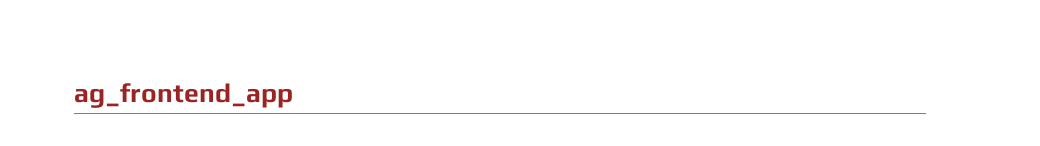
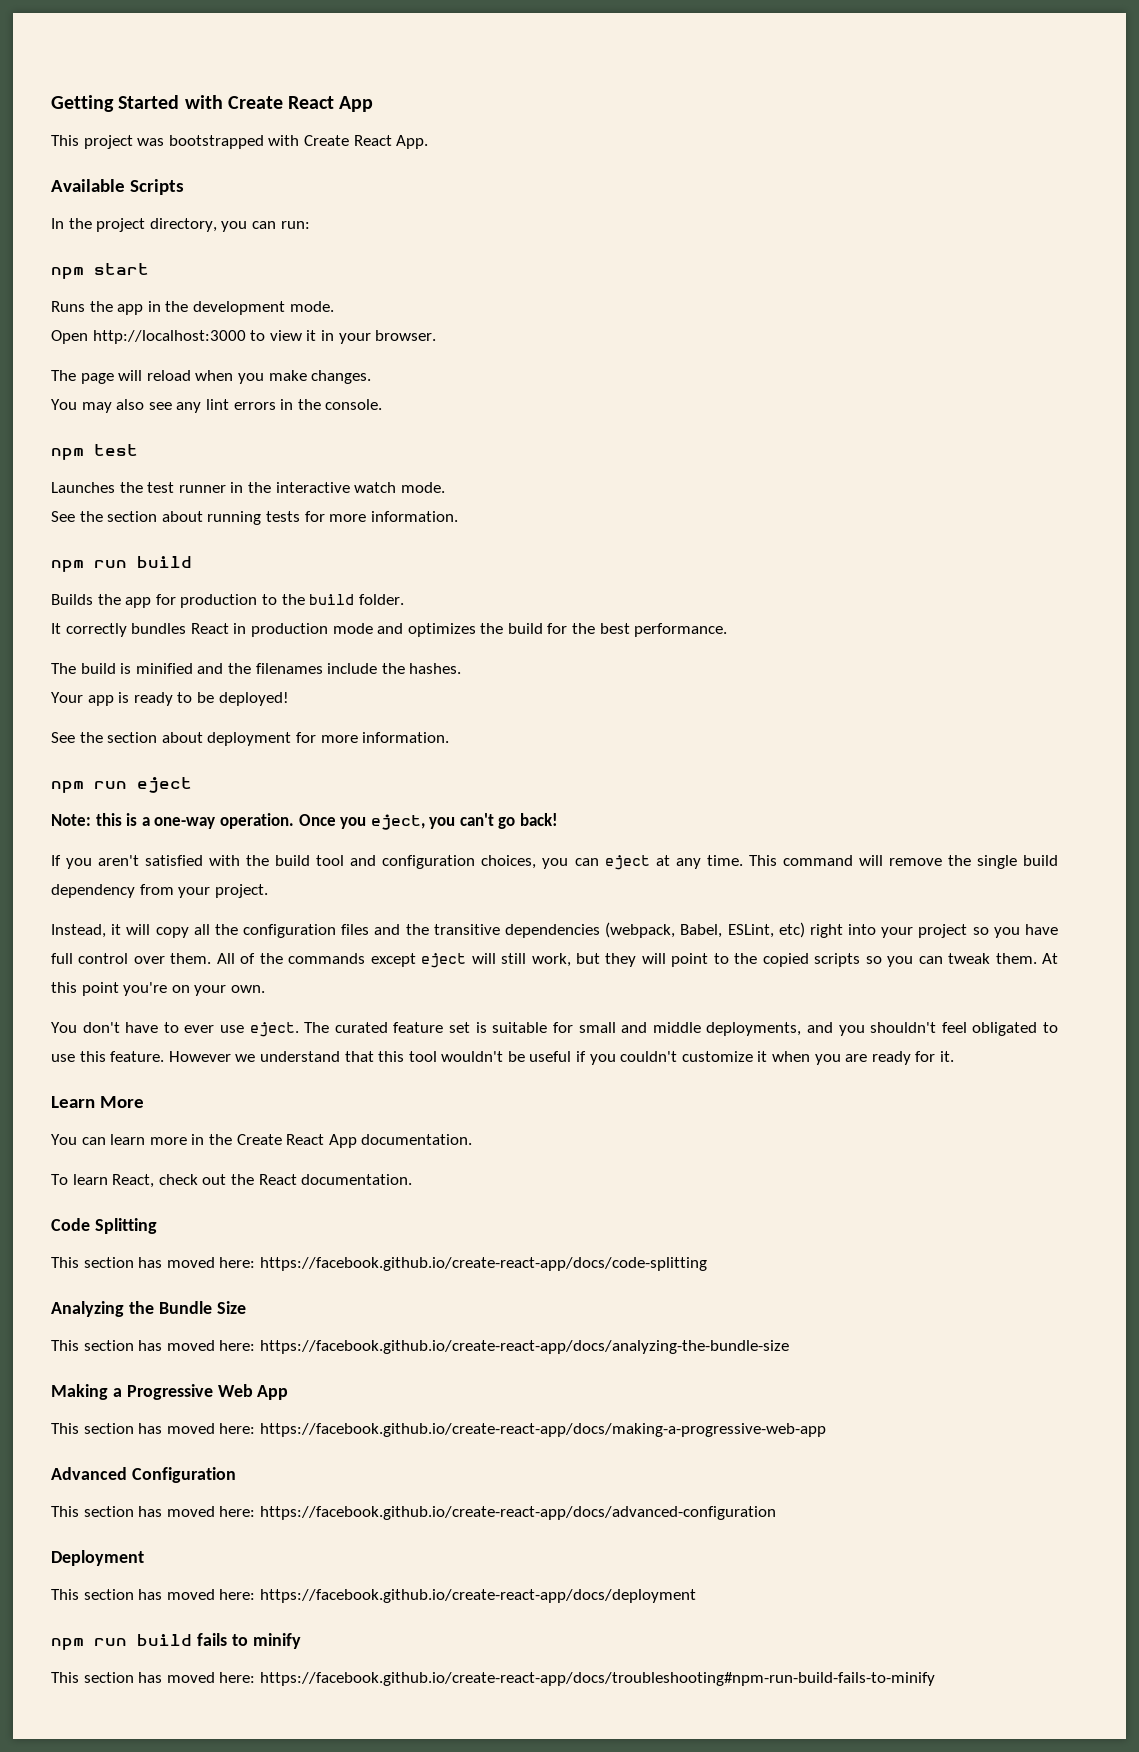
[74,83,293,108] ag_frontend_app -> [51,95,374,112] [51,135,429,149] [51,179,184,195] [51,218,310,232] [51,263,149,279] [51,301,334,315] [51,330,437,344] [51,370,372,384] [51,399,383,413] [51,444,138,460] [51,482,445,493] [51,511,458,525] [51,556,192,572] [51,594,404,608] [51,623,728,637] [51,663,462,674] [51,692,289,706] [51,732,450,746] [51,777,192,793] [51,813,559,830] [51,855,1058,870] [51,884,268,898] [51,922,1058,938] [51,953,1058,968] [51,982,265,996] [51,1022,1058,1037] [51,1051,954,1065] [51,1096,144,1108] [51,1134,473,1148] [51,1174,413,1188] [51,1218,157,1234] [51,1257,707,1271] [51,1301,246,1317] [51,1340,789,1354] [51,1384,289,1400] [51,1423,826,1437] [51,1467,236,1483] [51,1506,776,1520] [51,1550,144,1566] [51,1589,696,1603] [51,1633,301,1650] [51,1672,935,1686] Getting Started with Create React App // This project was bootstrapped with Create React App. // Available Scripts // In the project directory, you can run: // npm start // Runs the app in the development mode. // Open http://localhost:3000 to view it in your browser. // The page will reload when you make changes. // You may also see any lint errors in the console. // npm test // Launches the test runner in the interactive watch mode. // See the section about running tests for more information. // npm run build // Builds the app for production to the build folder. // It correctly bundles React in production mode and optimizes the build for the best performance. // The build is minified and the filenames include the hashes. // Your app is ready to be deployed! // See the section about deployment for more information. // npm run eject // Note: this is a one-way operation. Once you eject, you can't go back! // If you aren't satisfied with the build tool and configuration choices, you can eject at any time. This command will remove the single build dependency from your project. // Instead, it will copy all the configuration files and the transitive dependencies (webpack, Babel, ESLint, etc) right into your project so you have full control over them. All of the commands except eject will still work, but they will point to the copied scripts so you can tweak them. At this point you're on your own. // You don't have to ever use eject. The curated feature set is suitable for small and middle deployments, and you shouldn't feel obligated to use this feature. However we understand that this tool wouldn't be useful if you couldn't customize it when you are ready for it. // Learn More // You can learn more in the Create React App documentation. // To learn React, check out the React documentation. // Code Splitting // This section has moved here: https://facebook.github.io/create-react-app/docs/code-splitting // Analyzing the Bundle Size // This section has moved here: https://facebook.github.io/create-react-app/docs/analyzing-the-bundle-size // Making a Progressive Web App // This section has moved here: https://facebook.github.io/create-react-app/docs/making-a-progressive-web-app // Advanced Configuration // This section has moved here: https://facebook.github.io/create-react-app/docs/advanced-configuration // Deployment // This section has moved here: https://facebook.github.io/create-react-app/docs/deployment // npm run build fails to minify // This section has moved here: https://facebook.github.io/create-react-app/docs/troubleshooting#npm-run-build-fails-to-minify

